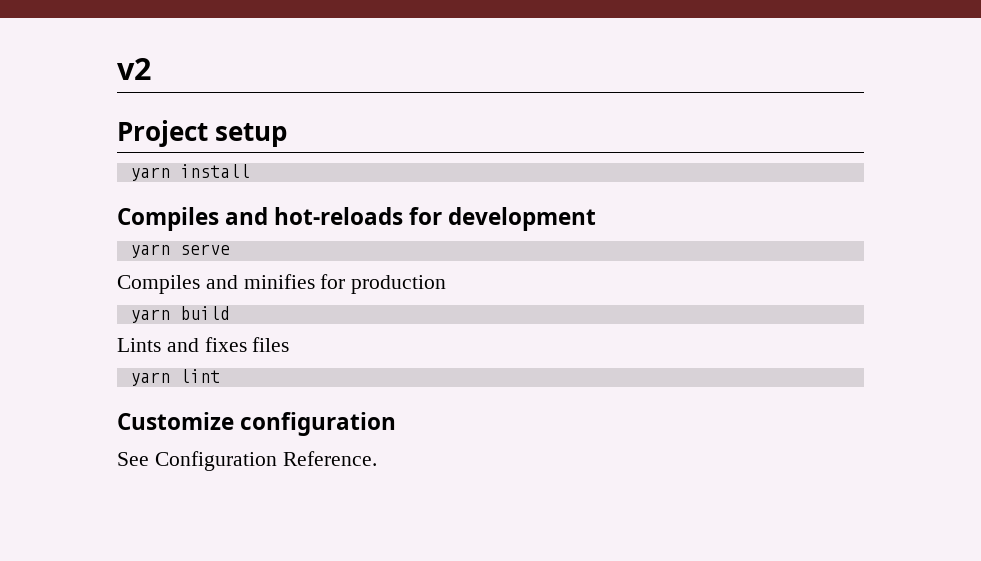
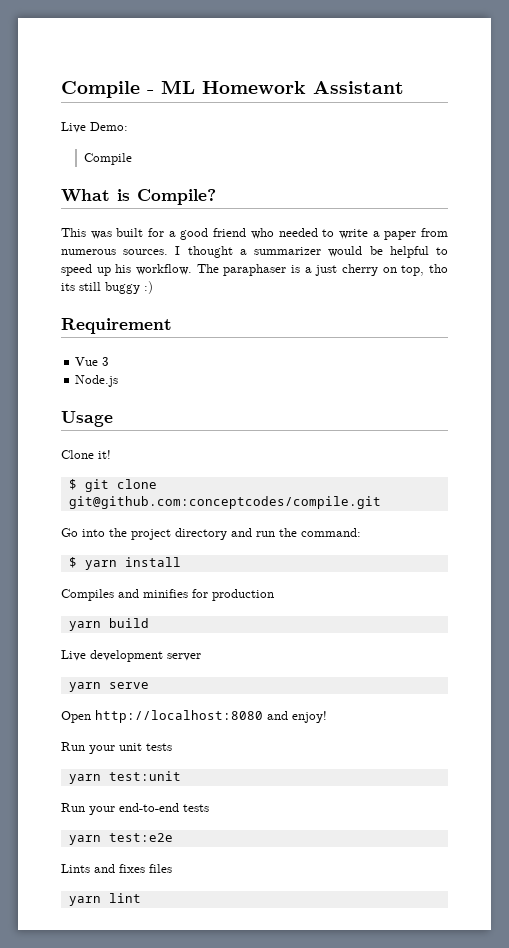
[117,58,151,80] [117,120,288,147] [129,164,250,181] [117,207,597,231] [129,244,230,258] v2 // Project setup // yarn install // Compiles and hot-reloads for development // yarn serve -> [61,80,404,98] [61,122,128,133] [83,153,132,165] [61,189,216,205] [61,228,448,240] [61,246,449,258] [61,264,448,276] [61,281,153,294] [61,318,172,334] [75,357,110,366] [75,375,119,387] [61,411,113,427] [61,450,111,459] [68,479,157,492] [68,496,381,509] [61,528,361,540] [68,557,181,570] Compile - ML Homework Assistant // Live Demo: // Compile // What is Compile? // This was built for a good friend who needed to write a paper from numerous sources. I thought a summarizer would be helpful to speed up his workflow. The paraphaser is a just cherry on top, tho its still buggy :) // Requirement // Vue 3 // Node.js // Usage // Clone it! // $ git clone git@github.com:conceptcodes/compile.git // Go into the project directory and run the command: // $ yarn install
(230, 313) none -> [61,650,201,662] [68,682,149,692] [61,710,327,723] [61,742,172,754] [68,771,181,784] [61,803,209,815] [68,833,173,845] // Live development server // yarn serve // Open http://localhost:8080 and enjoy! // Run your unit tests // yarn test:unit // Run your end-to-end tests // yarn test:e2e
[117,412,397,436] [117,451,377,471] // Customize configuration // See Configuration Reference. -> (141, 898) none

